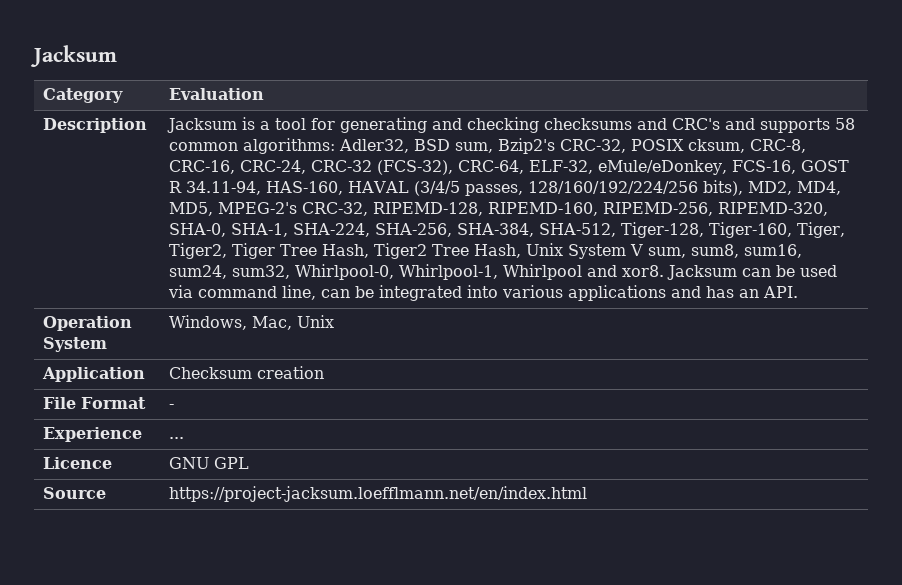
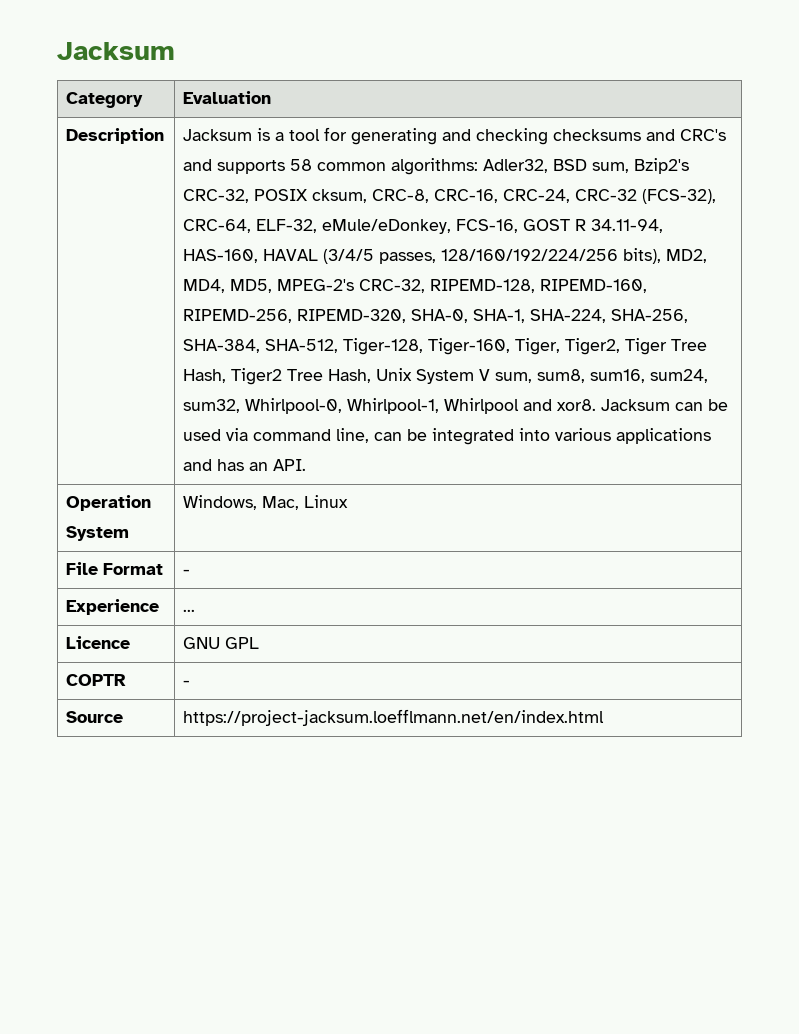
[297,315,335,328] [42,367,146,382] [169,366,325,379] Unix // Application | Checksum creation -> [303,495,348,508] Linux
(250, 463) none -> [65,674,126,686] [182,680,190,686] // COPTR | -

